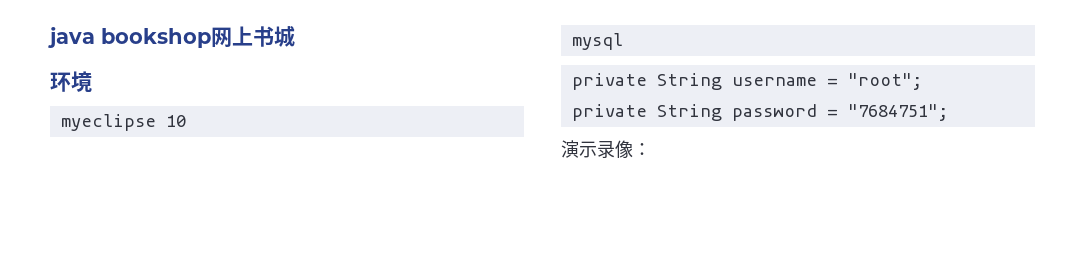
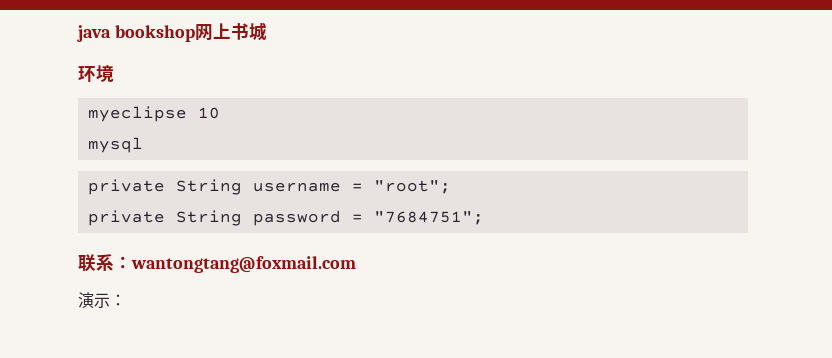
(948, 112) none -> [78,254,356,273] // 联系：wantongtang@foxmail.com
[597,140,633,158] 录像 -> (110, 300) none

